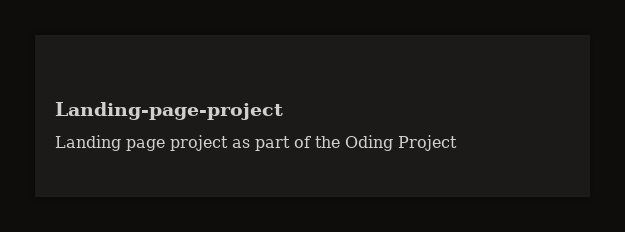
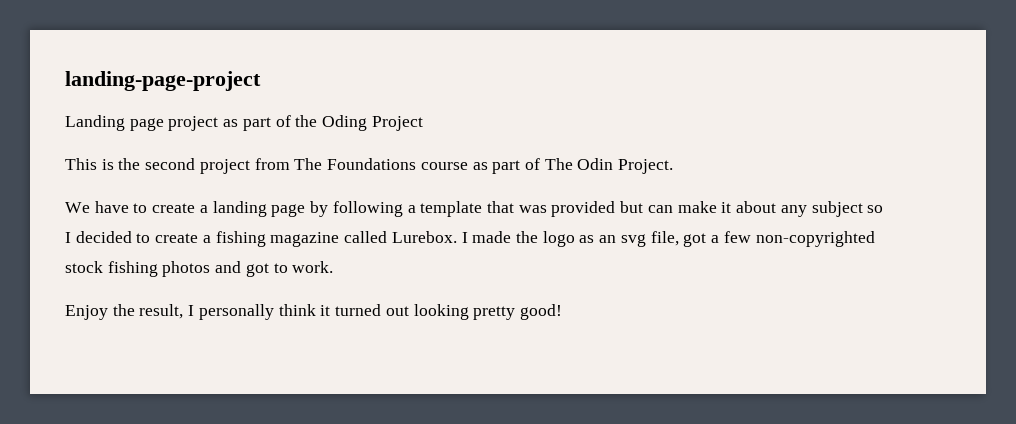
[55,102,283,120] Landing-page-project -> [65,71,261,91] landing-page-project
(457, 143) none -> [65,158,674,174] [65,201,884,217] [65,231,875,247] [65,261,334,277] [65,304,562,320] // This is the second project from The Foundations course as part of The Odin Project. // We have to create a landing page by following a template that was provided but can make it about any subject so I decided to create a fishing magazine called Lurebox. I made the logo as an svg file, got a few non-copyrighted stock fishing photos and got to work. // Enjoy the result, I personally think it turned out looking pretty good!

